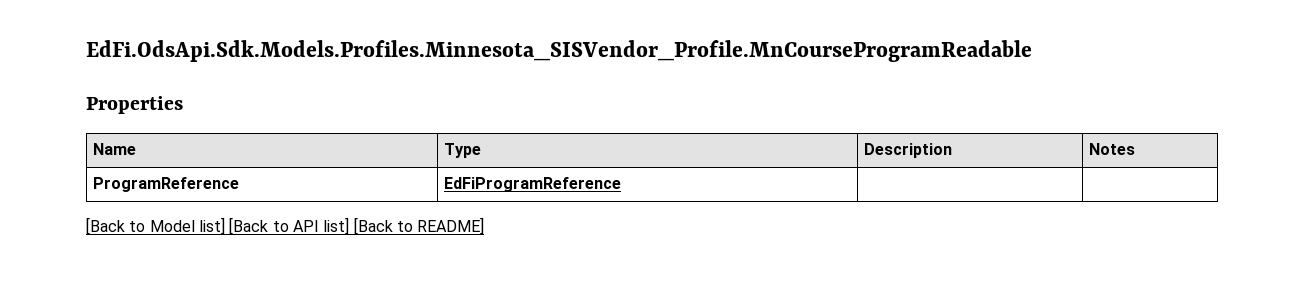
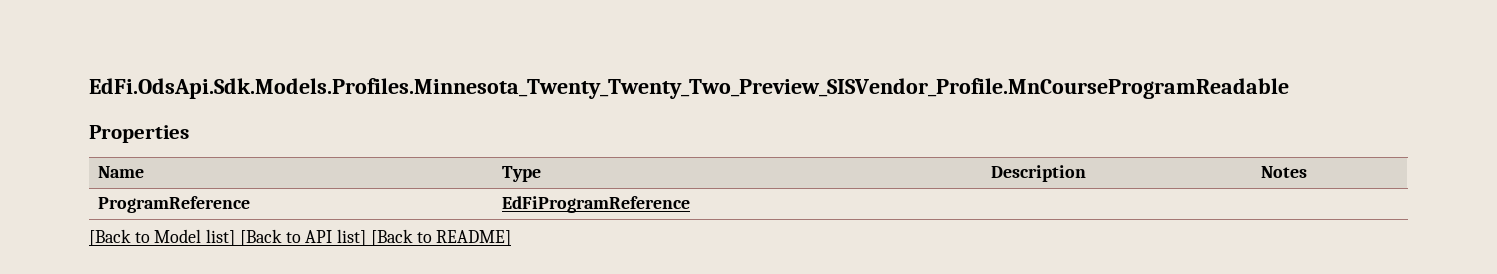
[86,40,1032,62] EdFi.OdsApi.Sdk.Models.Profiles.Minnesota_SISVendor_Profile.MnCourseProgramReadable -> [89,78,1289,99] EdFi.OdsApi.Sdk.Models.Profiles.Minnesota_Twenty_Twenty_Two_Preview_SISVendor_Profile.MnCourseProgramReadable

